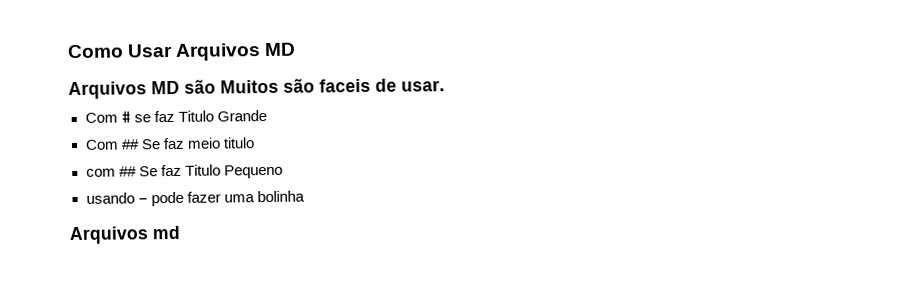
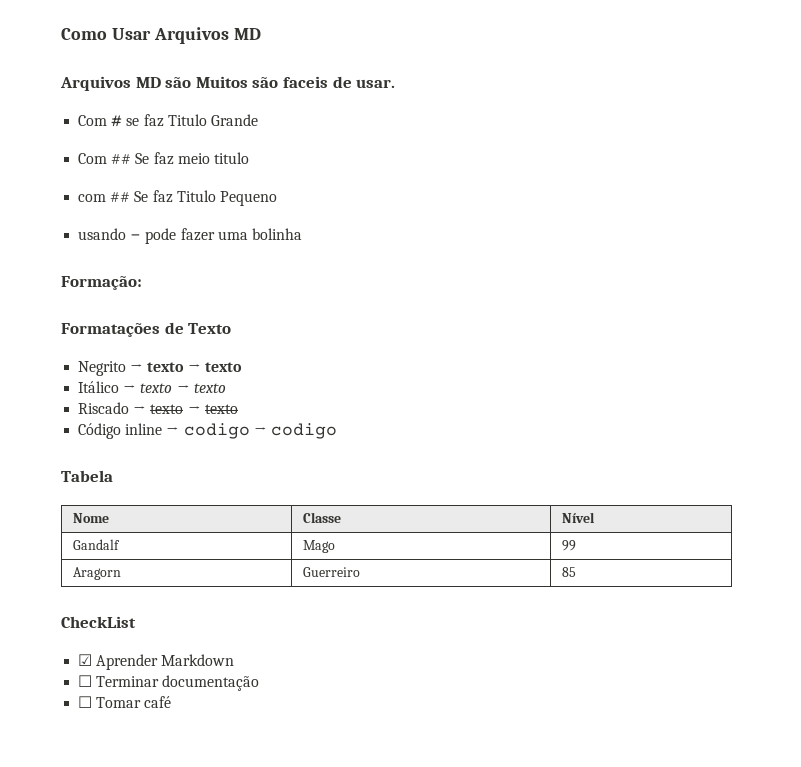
[69,225,180,245] Arquivos md -> [61,276,142,290] [61,322,232,337] [78,361,242,376] [78,381,226,393] [78,402,238,414] [78,423,337,439] [61,470,113,482] [73,513,110,523] [303,512,342,523] [562,512,596,523] [73,539,121,550] [303,540,336,553] [562,540,577,551] [73,567,122,580] [303,567,361,577] [562,567,577,577] [61,616,136,628] [78,654,235,670] [78,675,260,691] [78,696,172,708] Formação: // Formatações de Texto // Negrito → texto → texto // Itálico → texto → texto // Riscado → texto → texto // Código inline → codigo → codigo // Tabela // Nome | Classe | Nível // Gandalf | Mago | 99 // Aragorn | Guerreiro | 85 // CheckList // ☑ Aprender Markdown // ☐ Terminar documentação // ☐ Tomar café

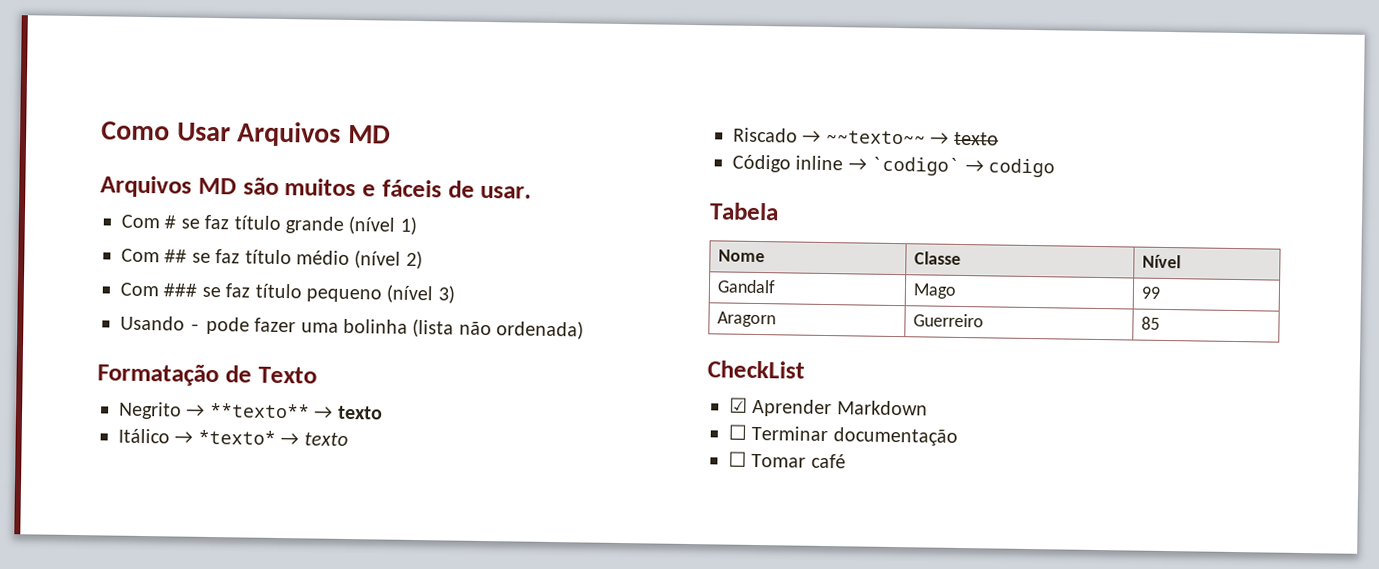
[195,76,328,88] Muitos são faceis -> [284,178,442,198] muitos e fáceis
[167,114,258,126] [78,152,249,165] [78,190,277,206] [78,228,127,240] Titulo Grande // Com ## Se faz meio titulo // com ## Se faz Titulo Pequeno // usando -> [233,215,417,235] [121,248,423,270] [120,282,455,304] [120,315,185,331] título grande (nível 1) // Com ## se faz título médio (nível 2) // Com ### se faz título pequeno (nível 3) // Usando
[61,276,142,290] [61,323,160,337] // Formação: // Formatações -> [412,318,585,340] [97,363,219,387] (lista não ordenada) // Formatação
[147,362,185,372] texto -> [209,402,310,419] **texto**
[140,383,173,393] texto -> [197,429,276,445] *texto*
[150,404,184,414] texto -> [825,129,926,145] ~~texto~~
[183,423,250,439] codigo -> [871,156,961,176] `codigo`

